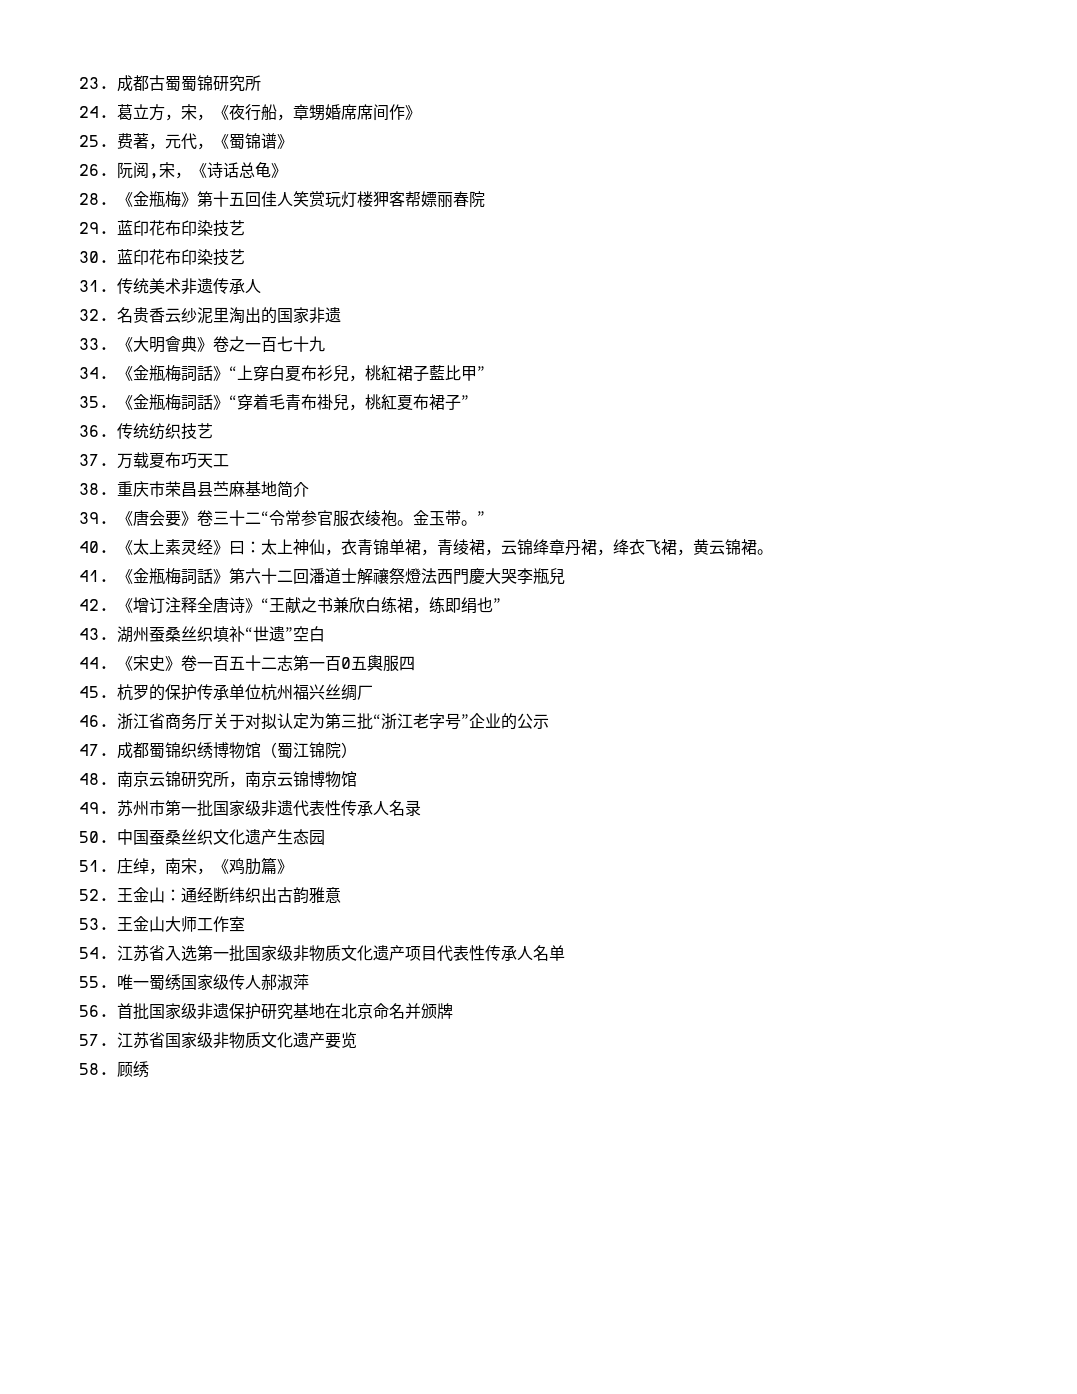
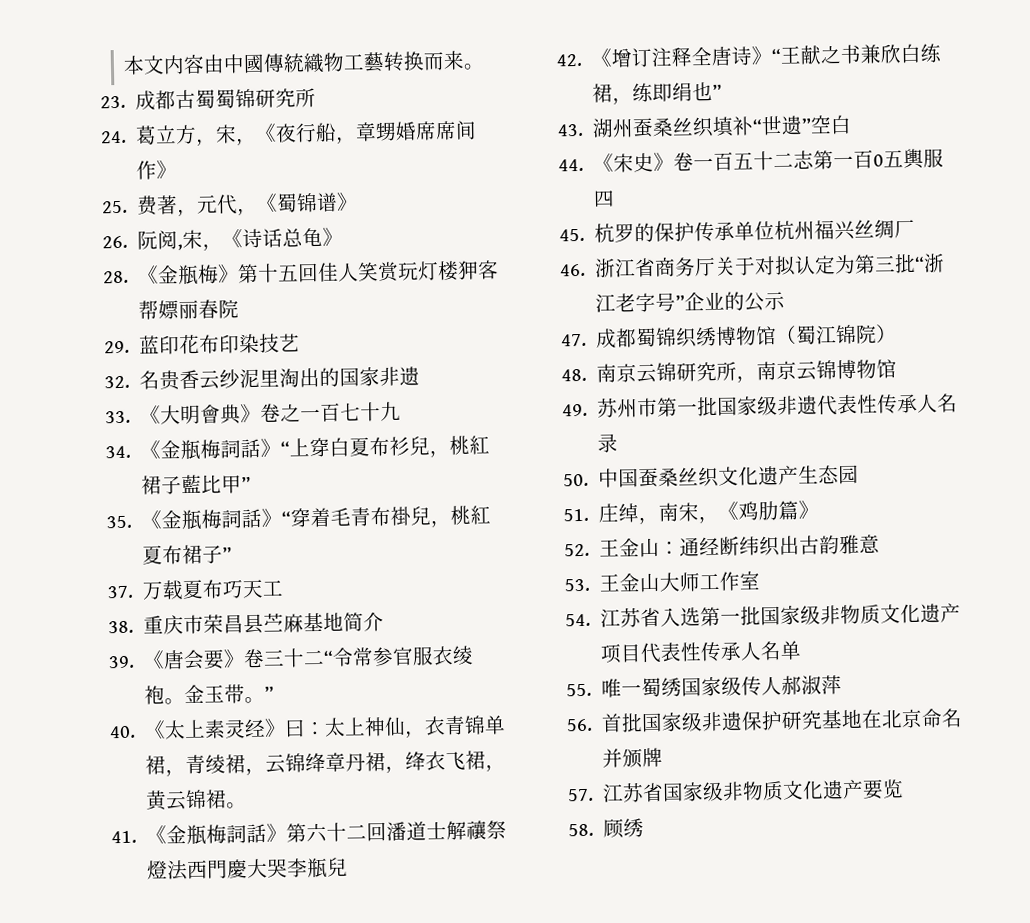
(79, 83) none -> [123,50,486,75] 本文内容由中國傳統織物工藝转换而来。 //
[79,249,245,266] [79,278,261,295] // 30.蓝印花布印染技艺 // 31.传统美术非遗传承人 -> (300, 342) none
[79,423,213,440] // 36.传统纺织技艺 -> (232, 554) none

